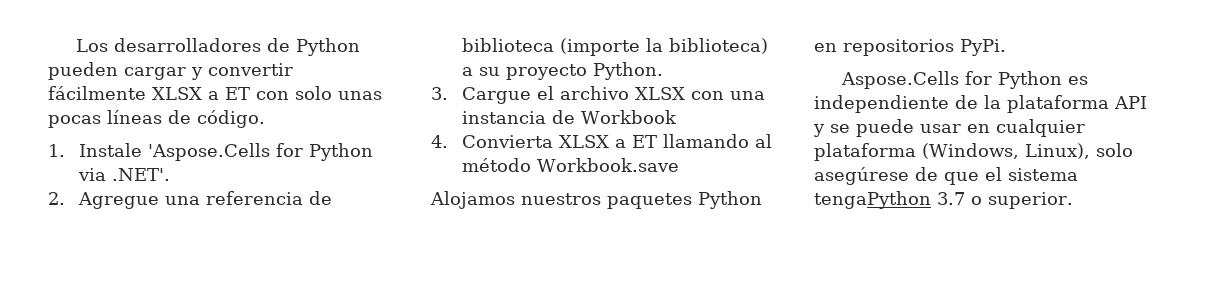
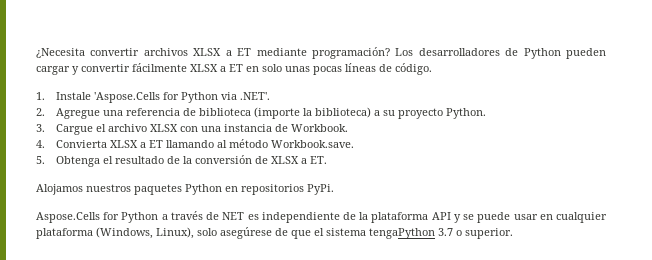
(75, 45) none -> [36,47,390,59] ¿Necesita convertir archivos XLSX a ET mediante programación?
[256,91,289,100] con -> [246,66,259,72] en
[580,110,677,124] Workbook -> [291,124,349,132] Workbook.
[536,158,679,172] Workbook.save -> [271,140,355,148] [36,155,328,167] Workbook.save. // 5. Obtenga el resultado de la conversión de XLSX a ET.
(1062, 80) none -> [161,211,245,220] a través de NET

